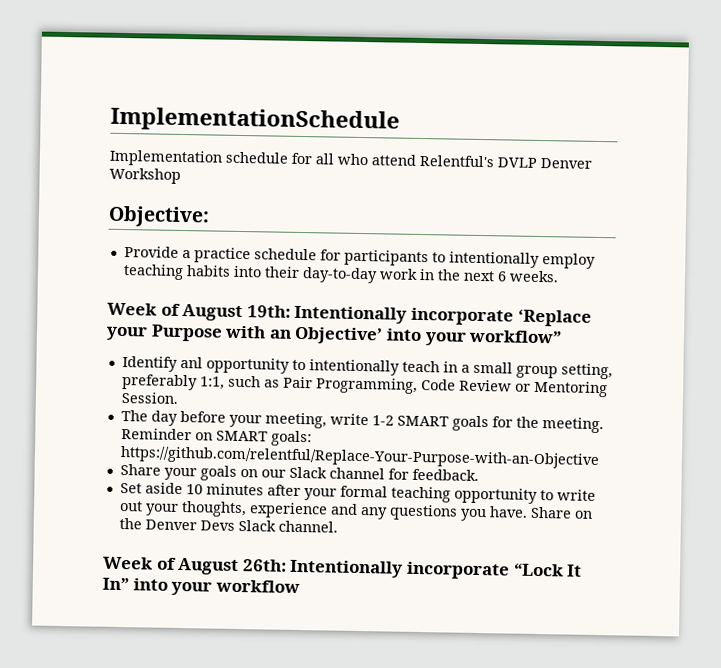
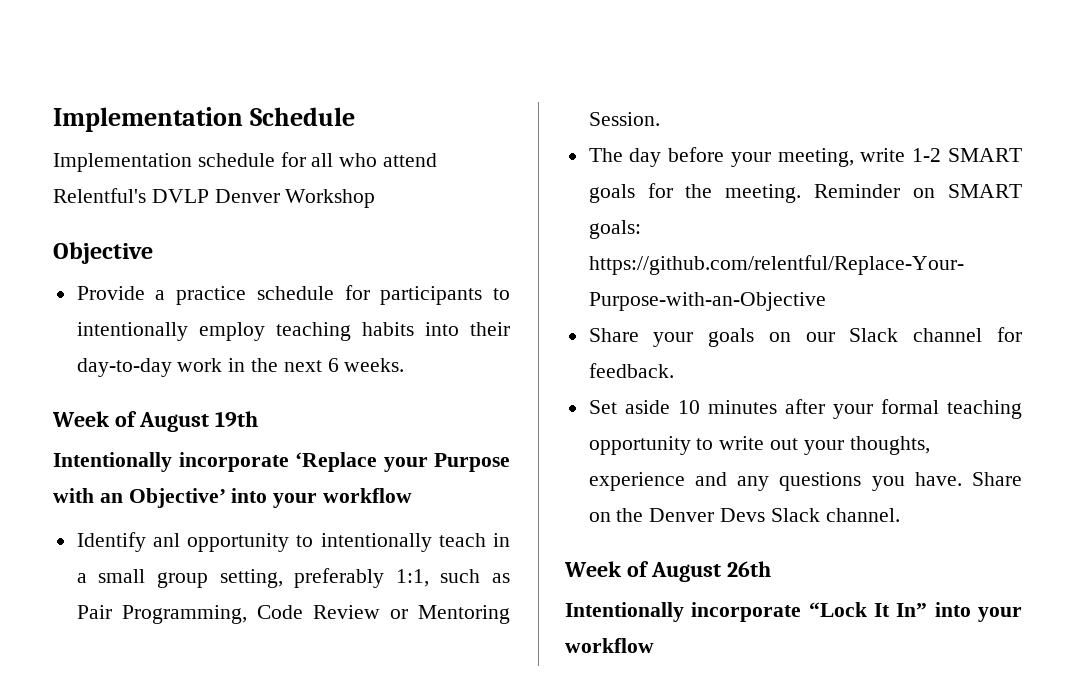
[110,106,400,134] ImplementationSchedule -> [53,107,356,132] Implementation Schedule
[108,205,210,228] Objective: -> [53,242,153,264] Objective
[246,305,291,318] 19th: -> [214,411,258,427] 19th //
[468,329,563,344] workflow” -> [323,488,413,503] workflow
[242,559,287,572] 26th: -> [726,561,771,577] 26th //

